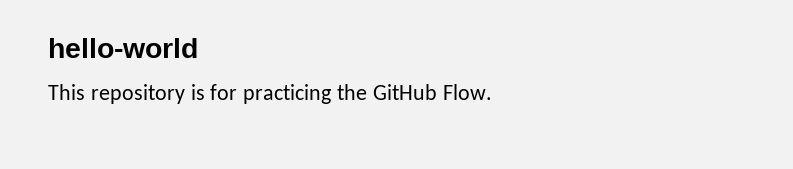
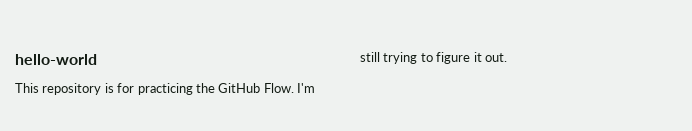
(492, 92) none -> [297,83,315,93] [360,52,507,64] I'm still trying to figure it out.

